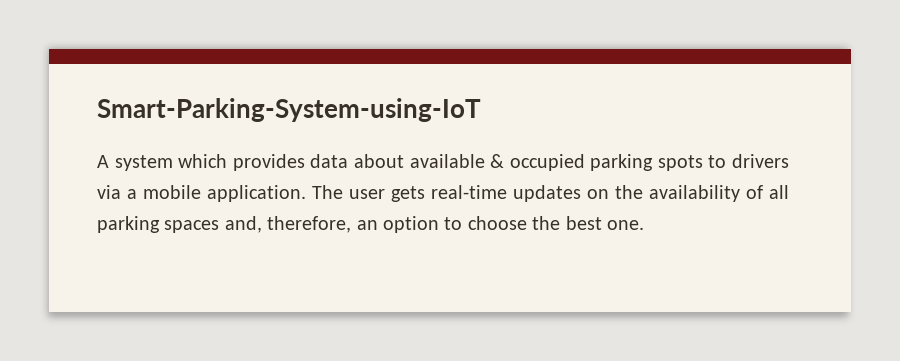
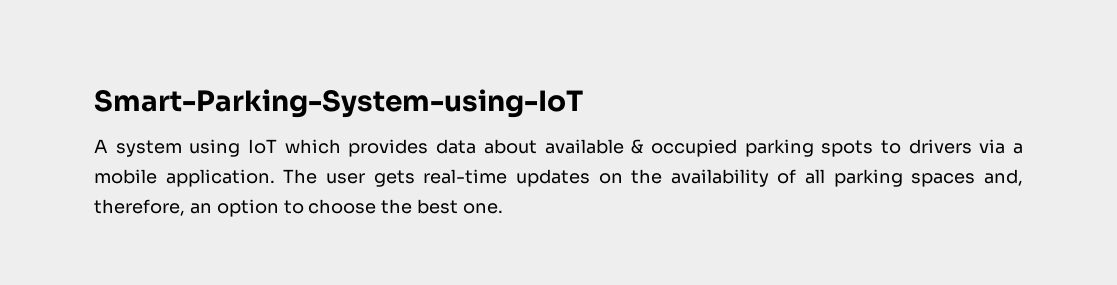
(173, 163) none -> [189,139,278,157] using IoT

